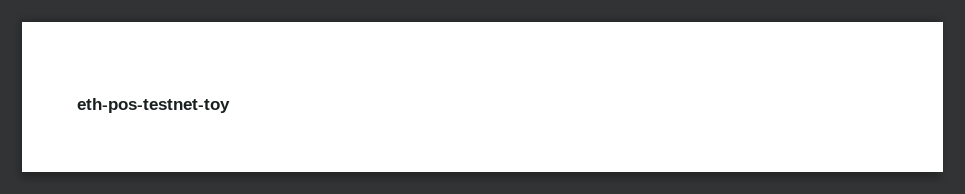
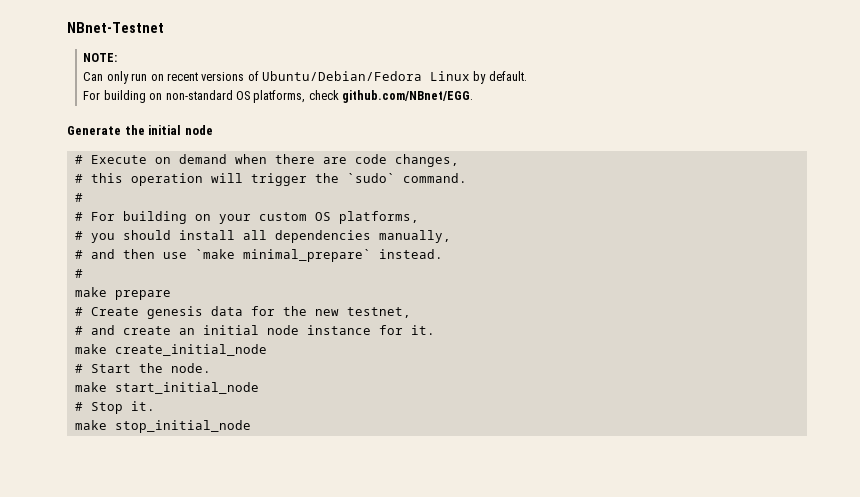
[77,98,230,113] eth-pos-testnet-toy -> [67,22,164,33] [83,53,118,62] [83,71,527,84] [83,90,474,103] [67,125,213,135] [74,154,459,167] [74,173,467,186] [74,193,83,202] [74,211,419,224] [74,230,451,243] [74,249,443,262] [74,269,83,278] [74,287,171,300] [74,306,411,319] [74,325,435,335] [74,344,267,356] [74,363,211,373] [74,382,259,394] [74,401,155,414] [74,420,251,433] NBnet-Testnet // NOTE: // Can only run on recent versions of Ubuntu/Debian/Fedora Linux by default. // For building on non-standard OS platforms, check github.com/NBnet/EGG. // Generate the initial node // # Execute on demand when there are code changes, // # this operation will trigger the `sudo` command. // # // # For building on your custom OS platforms, // # you should install all dependencies manually, // # and then use `make minimal_prepare` instead. // # // make prepare // # Create genesis data for the new testnet, // # and create an initial node instance for it. // make create_initial_node // # Start the node. // make start_initial_node // # Stop it. // make stop_initial_node

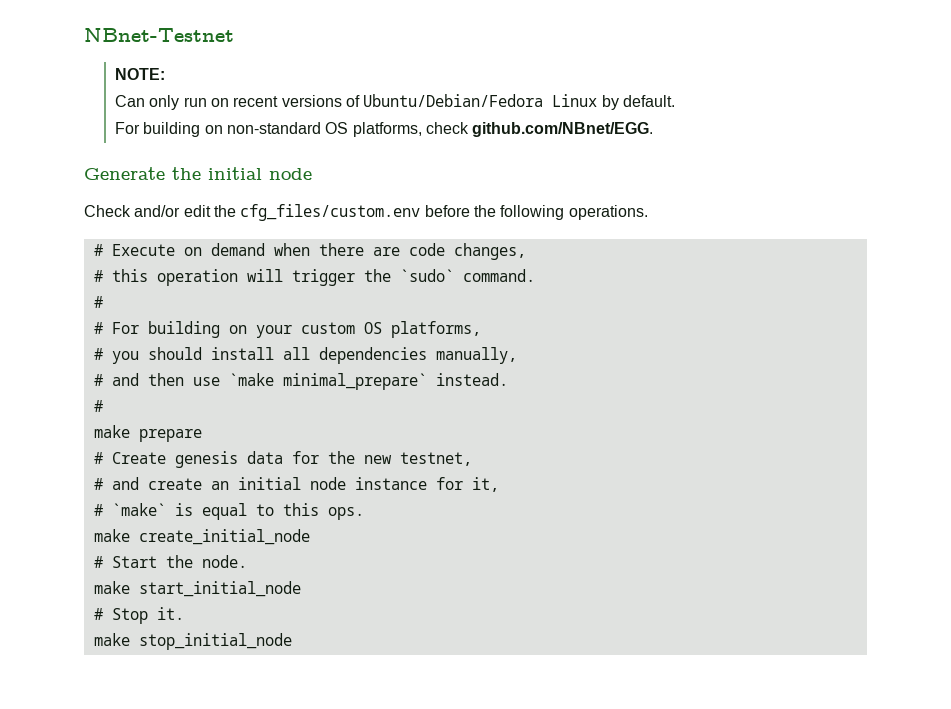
(213, 130) none -> [84,204,648,221] // Check and/or edit the cfg_files/custom.env before the following operations.
[410,325,435,335] it. -> [471,477,499,492] [93,503,364,520] it, // # `make` is equal to this ops.

